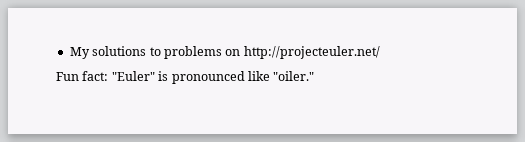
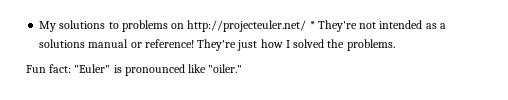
(380, 52) none -> [309,20,446,32] [39,39,395,51] * They're not intended as a solutions manual or reference! They're just how I solved the problems.

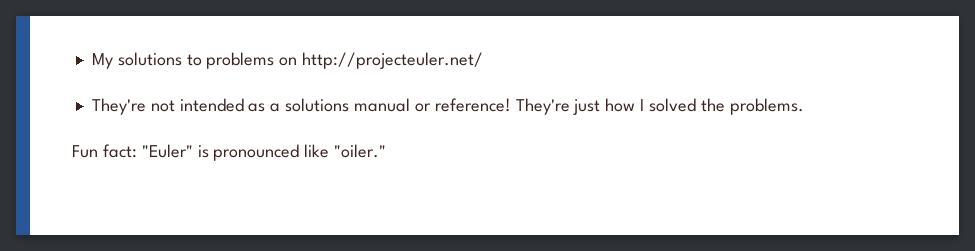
[309,21,315,29] * -> (484, 60) //

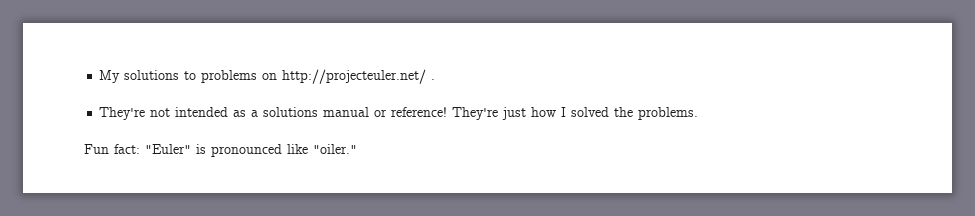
(484, 60) none -> [431,79,436,80] .

